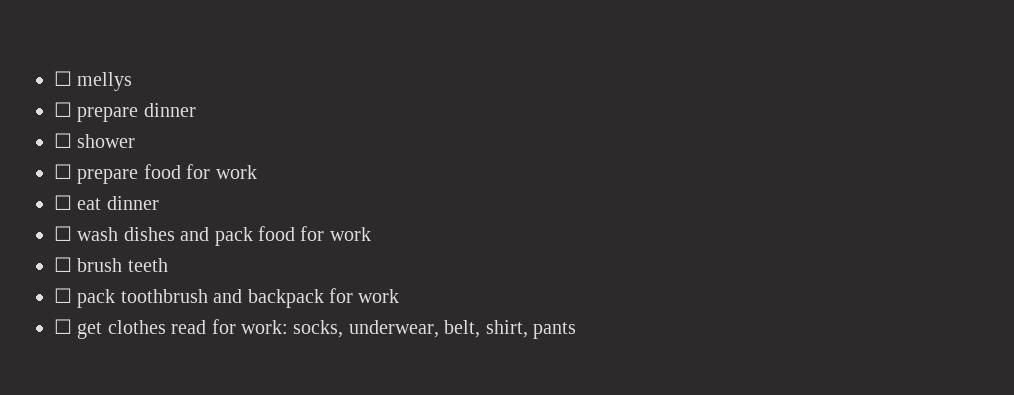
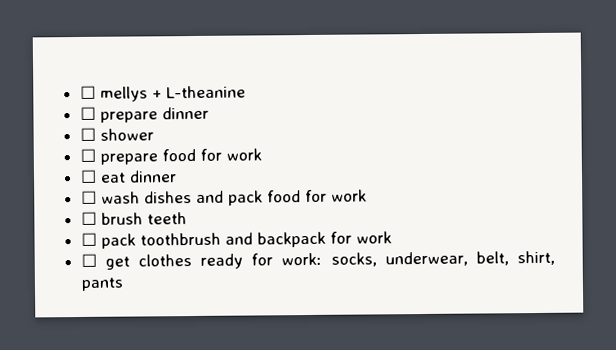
(133, 81) none -> [151,85,246,99] + L-theanine
[171,320,207,334] read -> [200,253,244,269] ready

